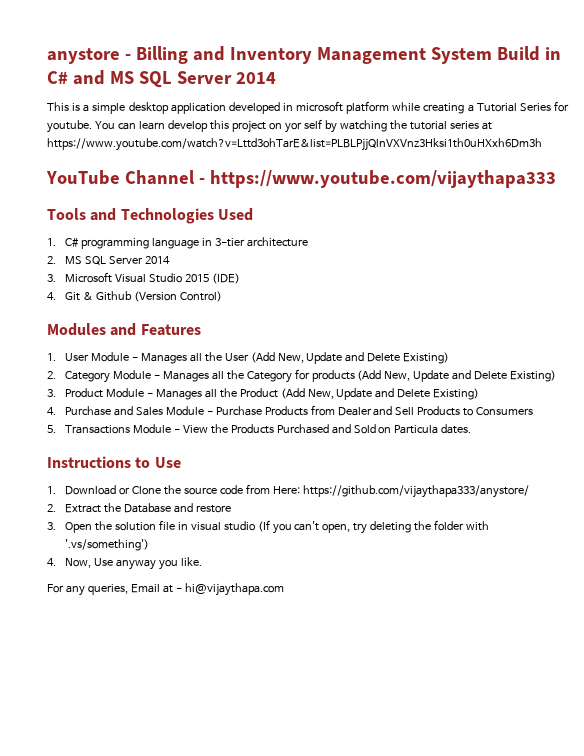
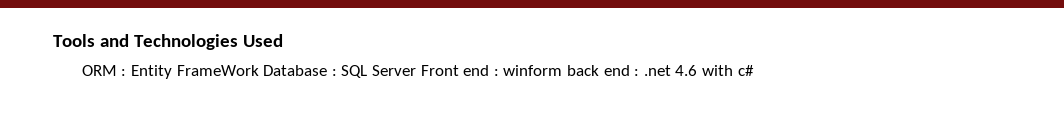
[47,46,561,64] [47,70,276,88] [47,101,569,114] [47,119,492,133] [47,138,542,151] [46,170,556,188] [47,208,253,224] [47,237,308,249] [47,256,170,265] [47,272,240,284] [47,291,222,302] [47,323,201,336] [47,352,450,364] [47,369,557,383] [47,388,480,400] [47,405,534,416] [47,424,472,434] [47,456,181,468] [47,484,529,498] [47,503,231,513] [47,520,490,534] [64,539,149,551] [47,557,202,570] [47,583,284,596] anystore - Billing and Inventory Management System Build in C# and MS SQL Server 2014 // This is a simple desktop application developed in microsoft platform while creating a Tutorial Series for youtube. You can learn develop this project on yor self by watching the tutorial series at https://www.youtube.com/watch?v=Lttd3ohTarE&list=PLBLPjjQlnVXVnz3Hksi1th0uHXxh6Dm3h // YouTube Channel - https://www.youtube.com/vijaythapa333 // Tools and Technologies Used // 1. C# programming language in 3-tier architecture // 2. MS SQL Server 2014 // 3. Microsoft Visual Studio 2015 (IDE) // 4. Git & Github (Version Control) // Modules and Features // 1. User Module - Manages all the User (Add New, Update and Delete Existing) // 2. Category Module - Manages all the Category for products (Add New, Update and Delete Existing) // 3. Product Module - Manages all the Product (Add New, Update and Delete Existing) // 4. Purchase and Sales Module - Purchase Products from Dealer and Sell Products to Consumers // 5. Transactions Module - View the Products Purchased and Sold on Particula dates. // Instructions to Use // 1. Download or Clone the source code from Here: https://github.com/vijaythapa333/anystore/ // 2. Extract the Database and restore // 3. Open the solution file in visual studio (If you can't open, try deleting the folder with '.vs/something') // 4. Now, Use anyway you like. // For any queries, Email at - hi@vijaythapa.com -> [53,34,283,50] [81,65,754,79] Tools and Technologies Used // ORM : Entity FrameWork Database : SQL Server Front end : winform back end : .net 4.6 with c#

